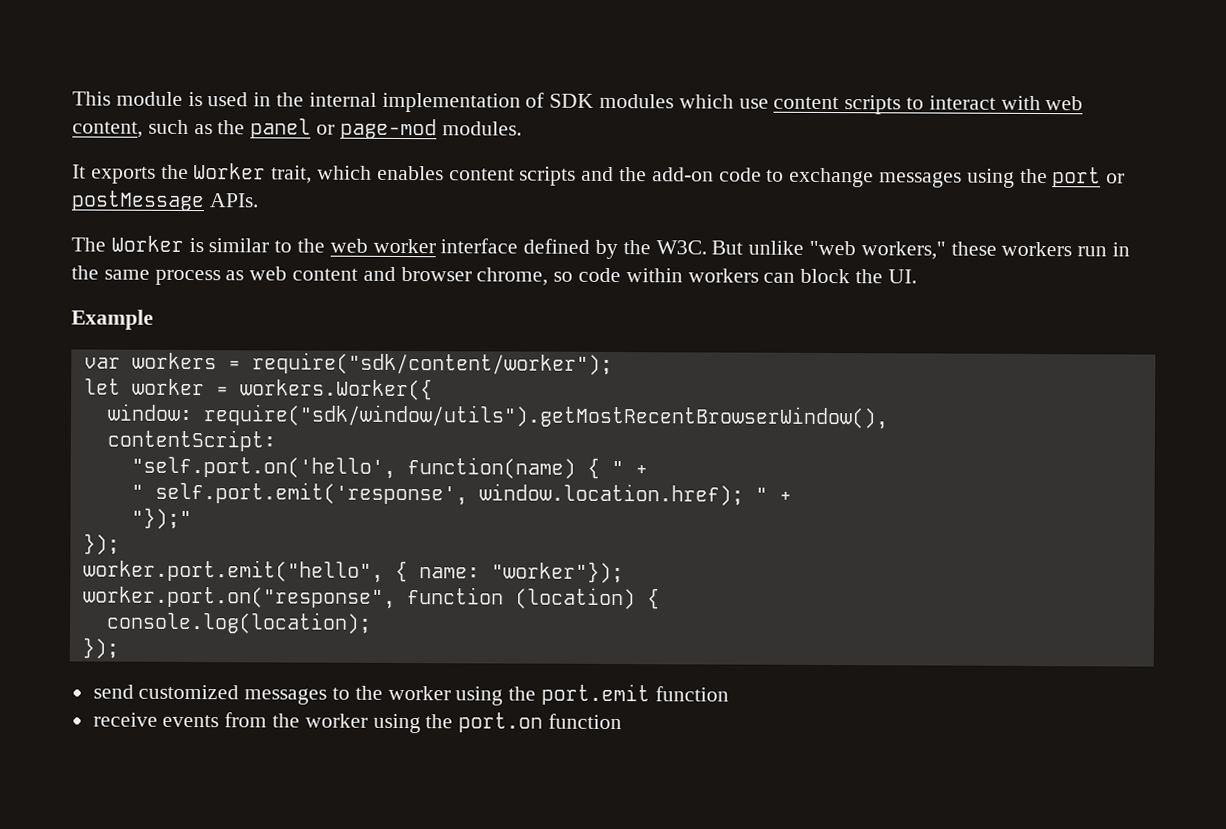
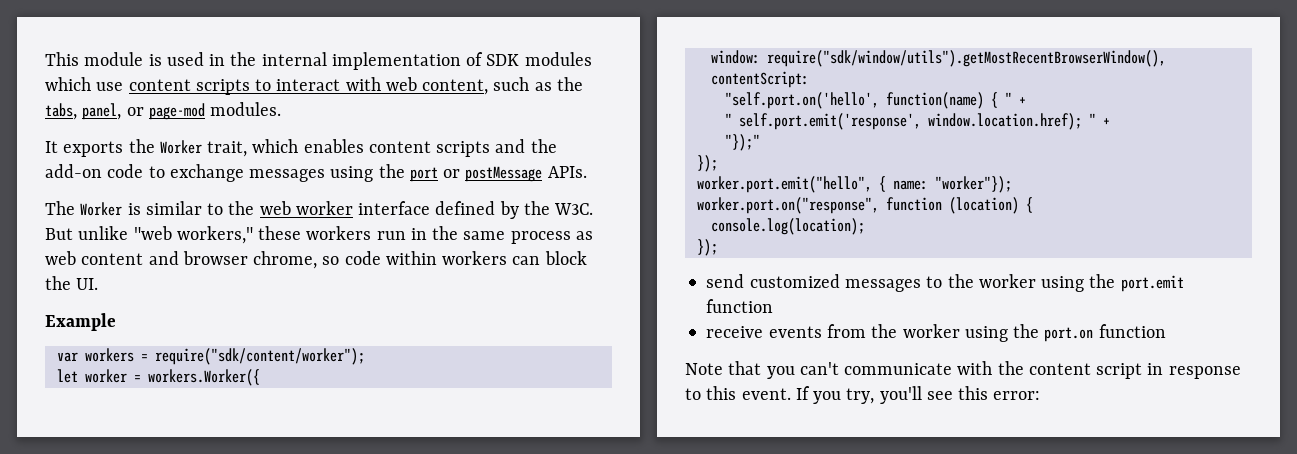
[250,118,312,139] panel -> [45,103,122,120] tabs, panel,
(623, 721) none -> [685,361,1241,379] [685,386,1041,404] // Note that you can't communicate with the content script in response to this event. If you try, you'll see this error:

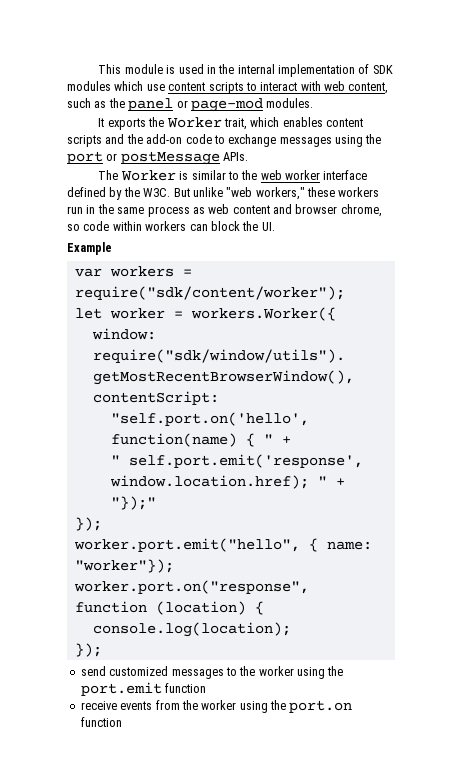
[45,103,122,120] tabs, panel, -> [128,98,174,111] panel
[685,361,1241,379] [685,386,1041,404] // Note that you can't communicate with the content script in response to this event. If you try, you'll see this error: -> (122, 722) none

